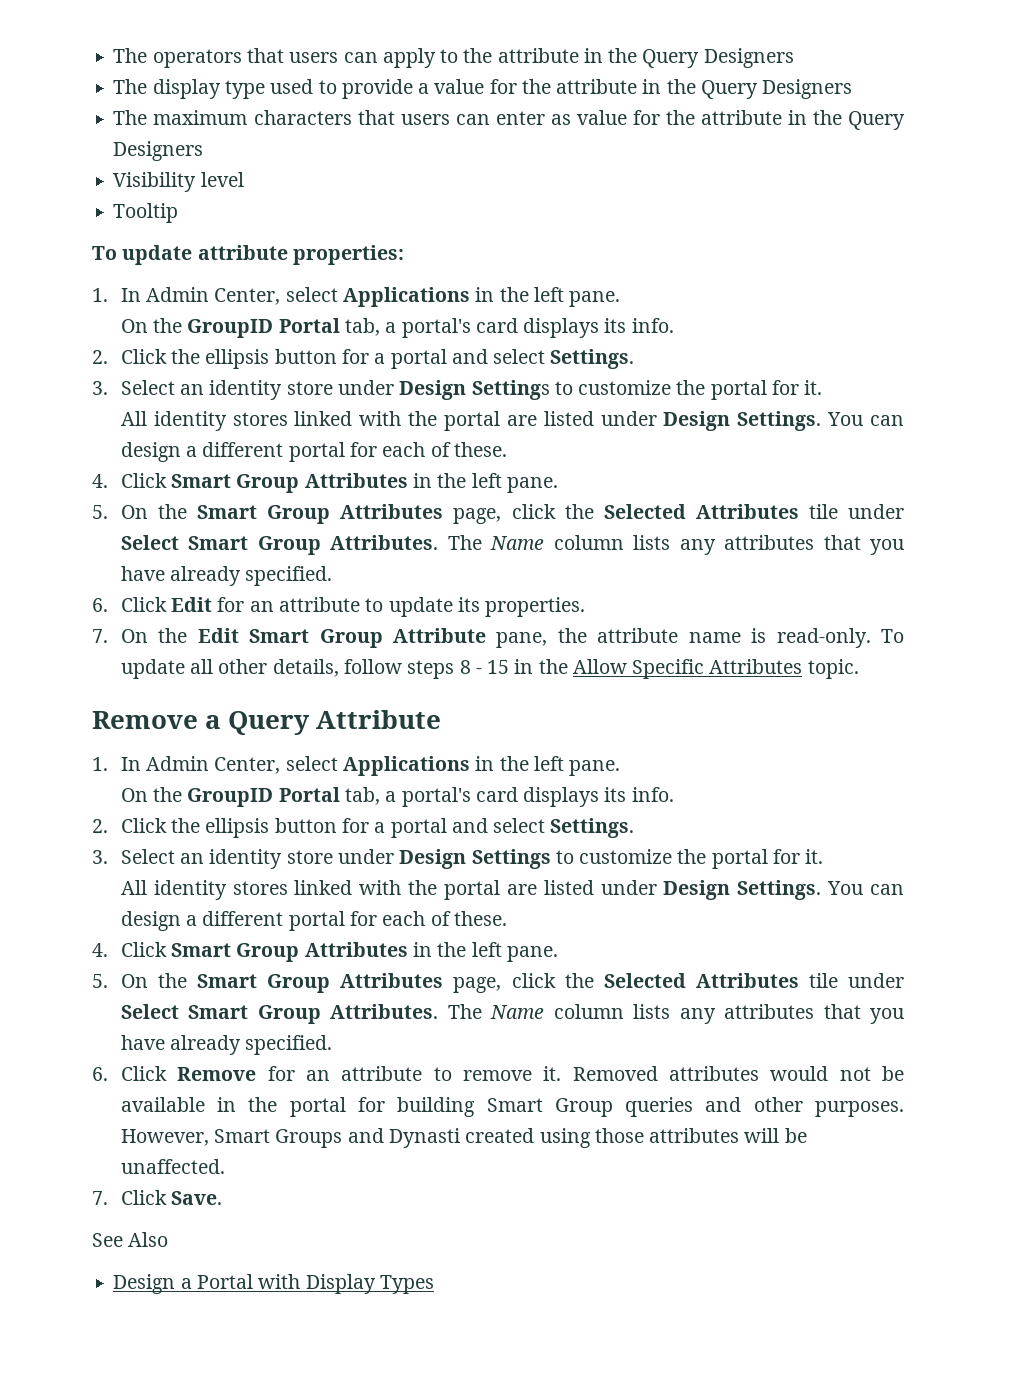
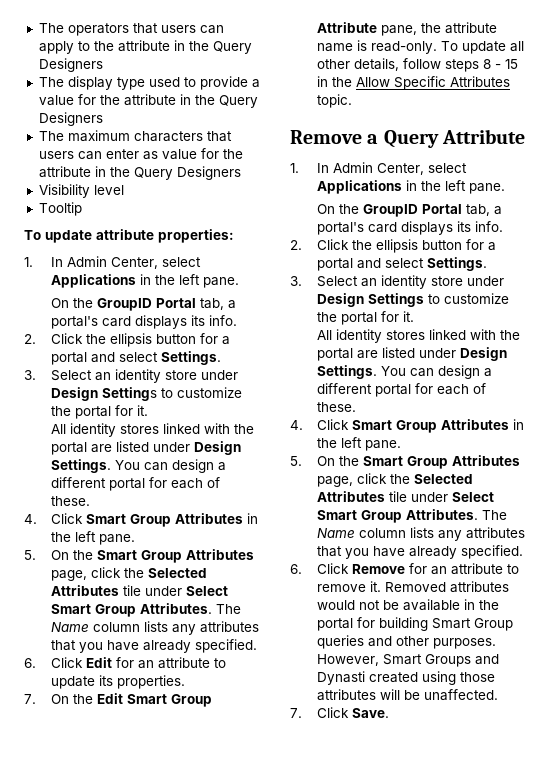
[92,1232,169,1247] [113,1274,434,1294] // See Also // Design a Portal with Display Types -> (389, 713) none

